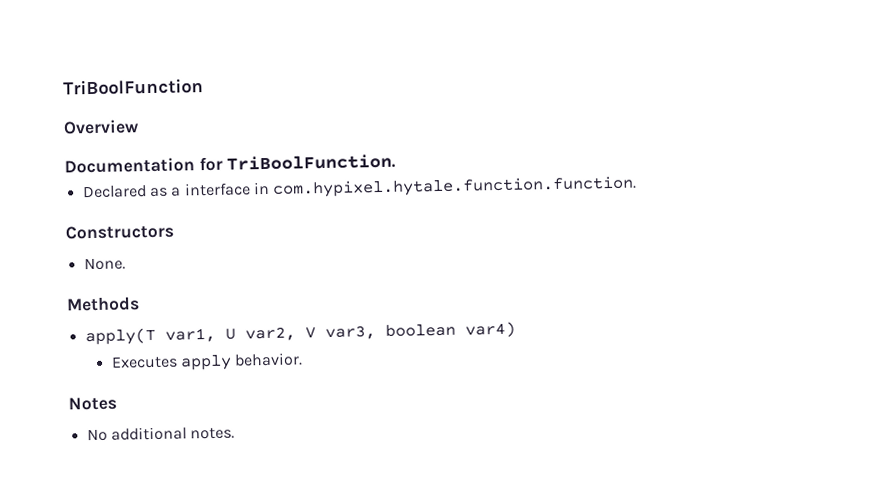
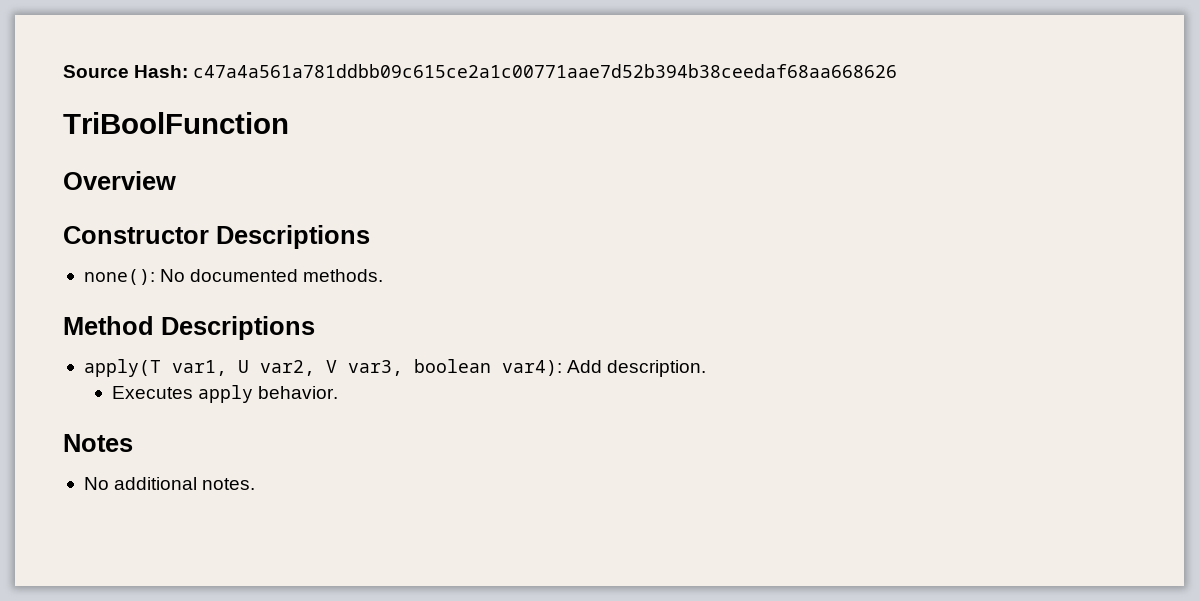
(63, 87) none -> [63,64,898,78] Source Hash: c47a4a561a781ddbb09c615ce2a1c00771aae7d52b394b38ceedaf68aa668626 //
[64,153,397,174] [81,175,638,199] [65,224,174,240] [83,257,126,271] [66,297,140,312] Documentation for TriBoolFunction. // Declared as a interface in com.hypixel.hytale.function.function. // Constructors // None. // Methods -> [63,225,370,249] [83,269,384,285] [63,316,315,340] Constructor Descriptions // none(): No documented methods. // Method Descriptions
[464,321,516,338] var4) -> [501,360,707,377] var4): Add description.

